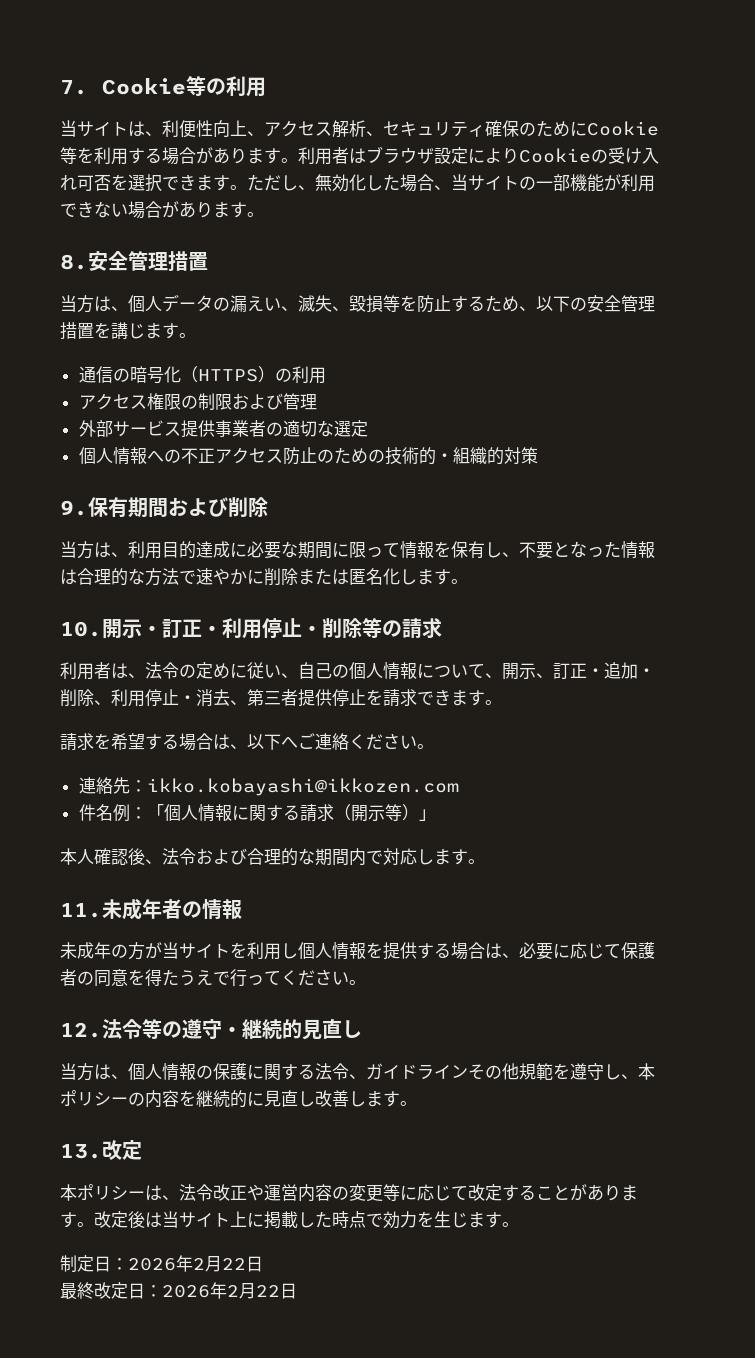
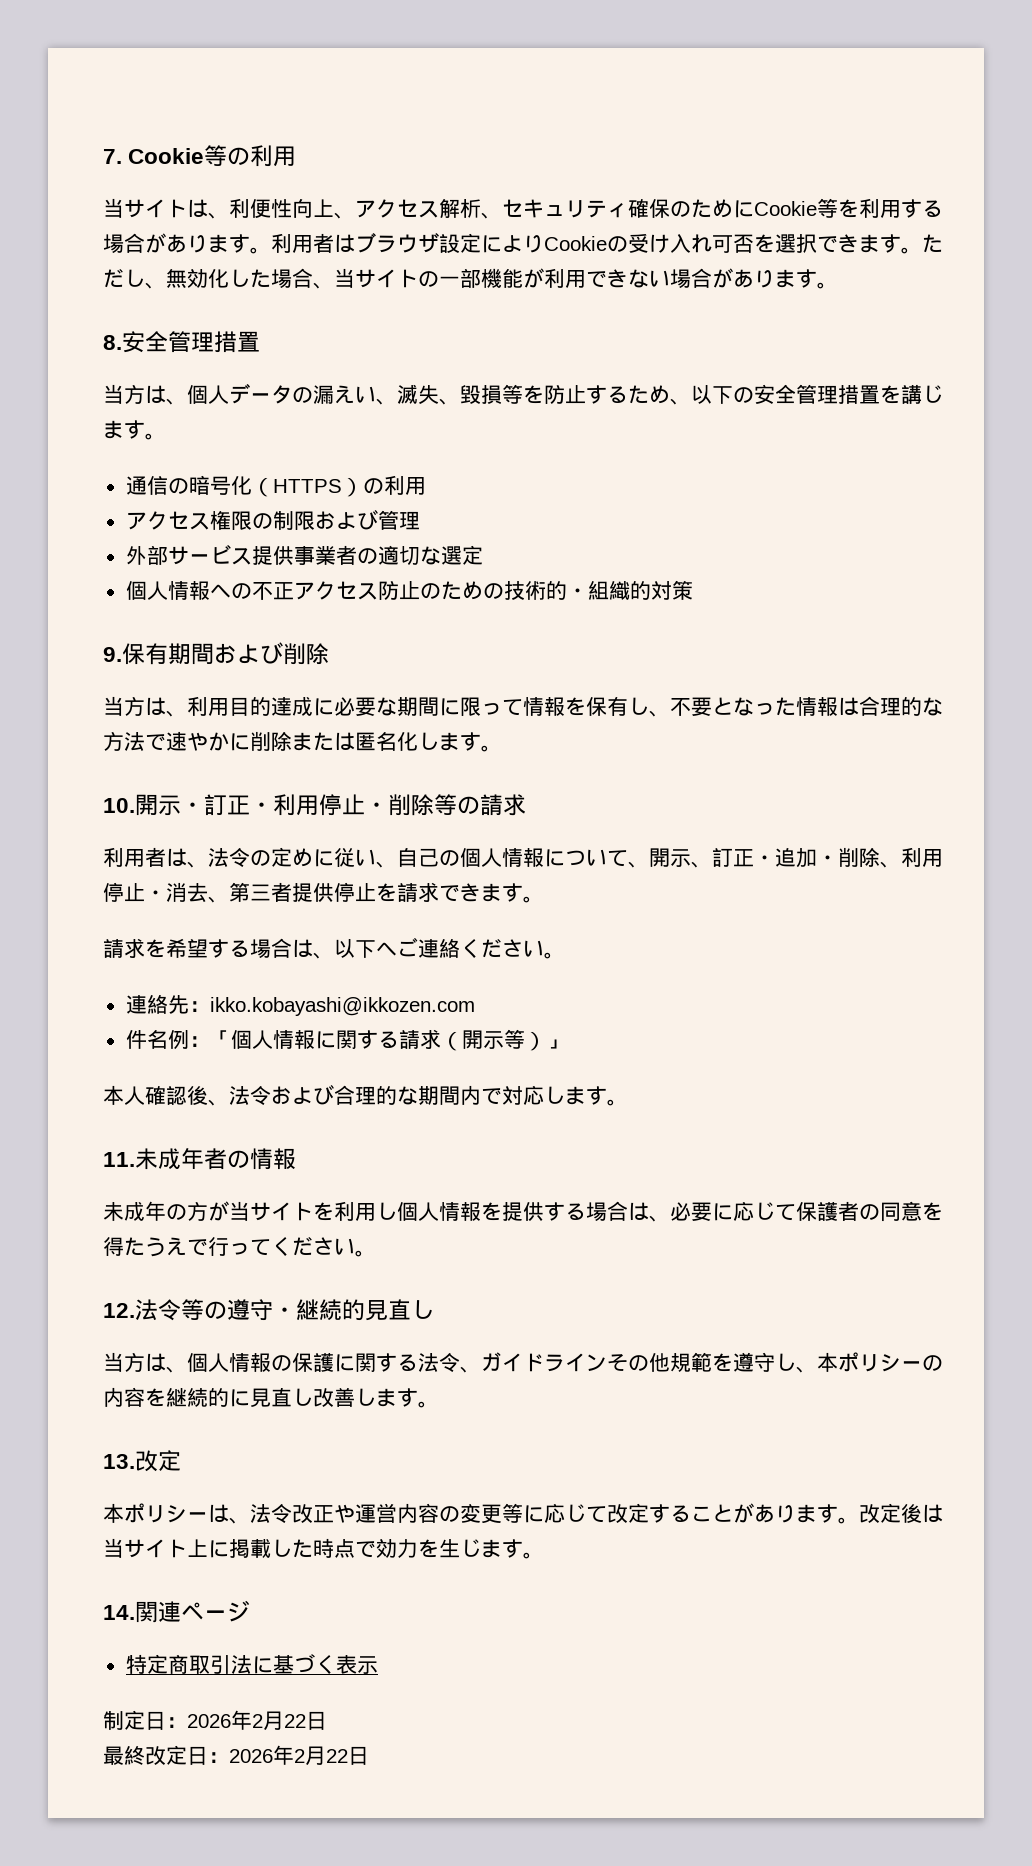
(519, 1224) none -> [103,1600,250,1623] [125,1654,378,1674] // 14.関連ページ // 特定商取引法に基づく表示

